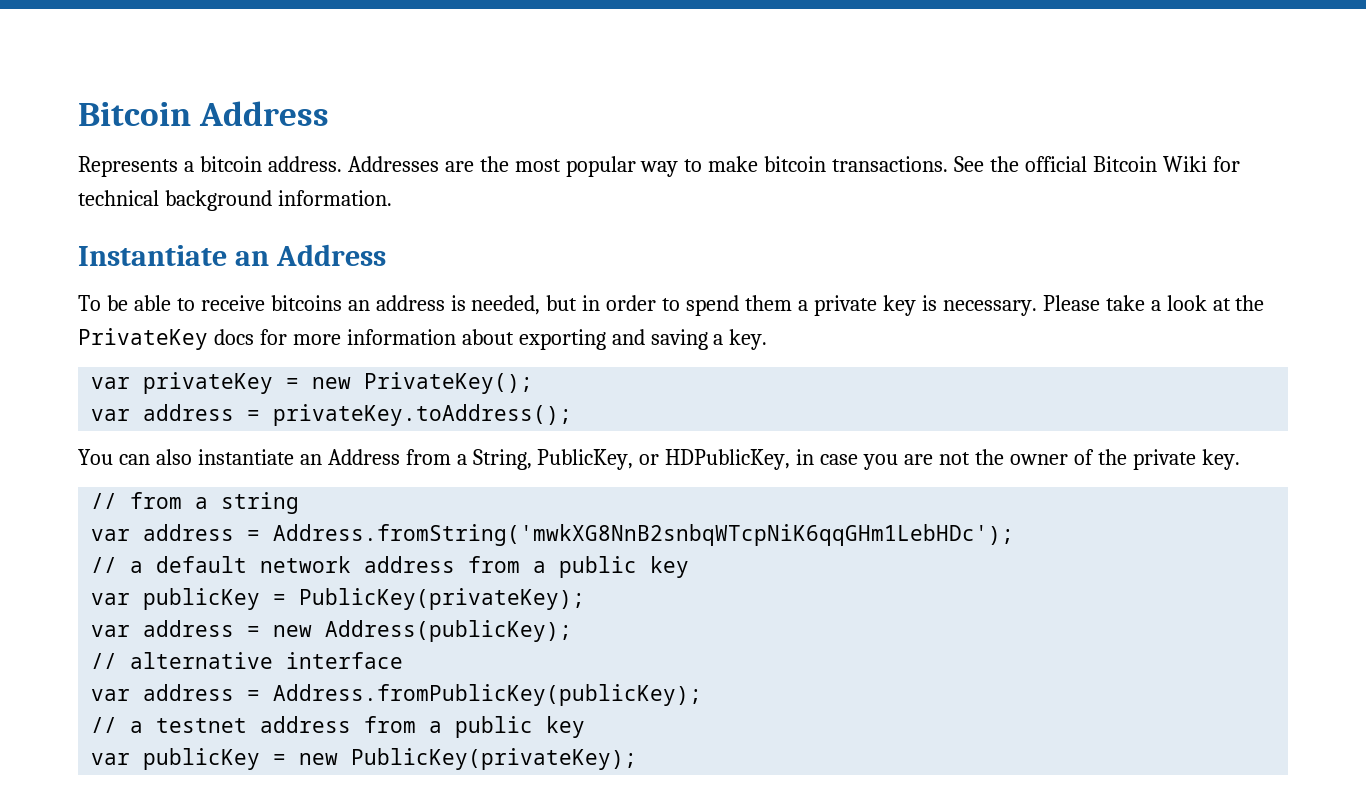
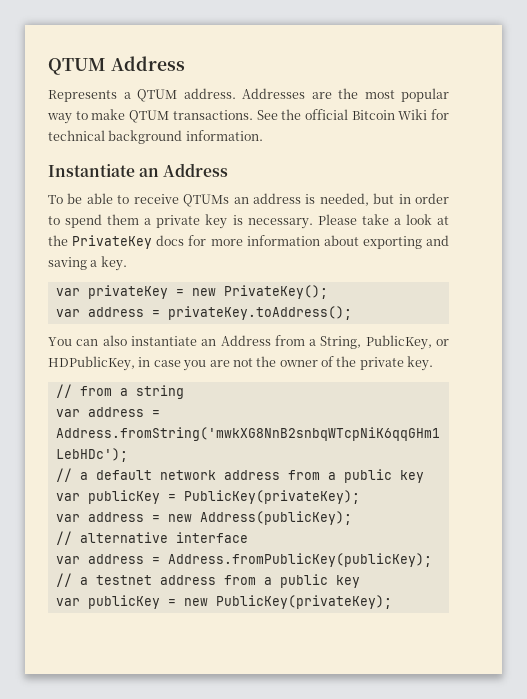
[78,102,191,126] Bitcoin -> [48,58,106,75] QTUM
[199,156,262,172] bitcoin -> [137,89,177,102] QTUM
[764,156,827,172] bitcoin -> [129,110,170,123] QTUM
[270,295,342,311] bitcoins -> [183,194,230,207] QTUMs

